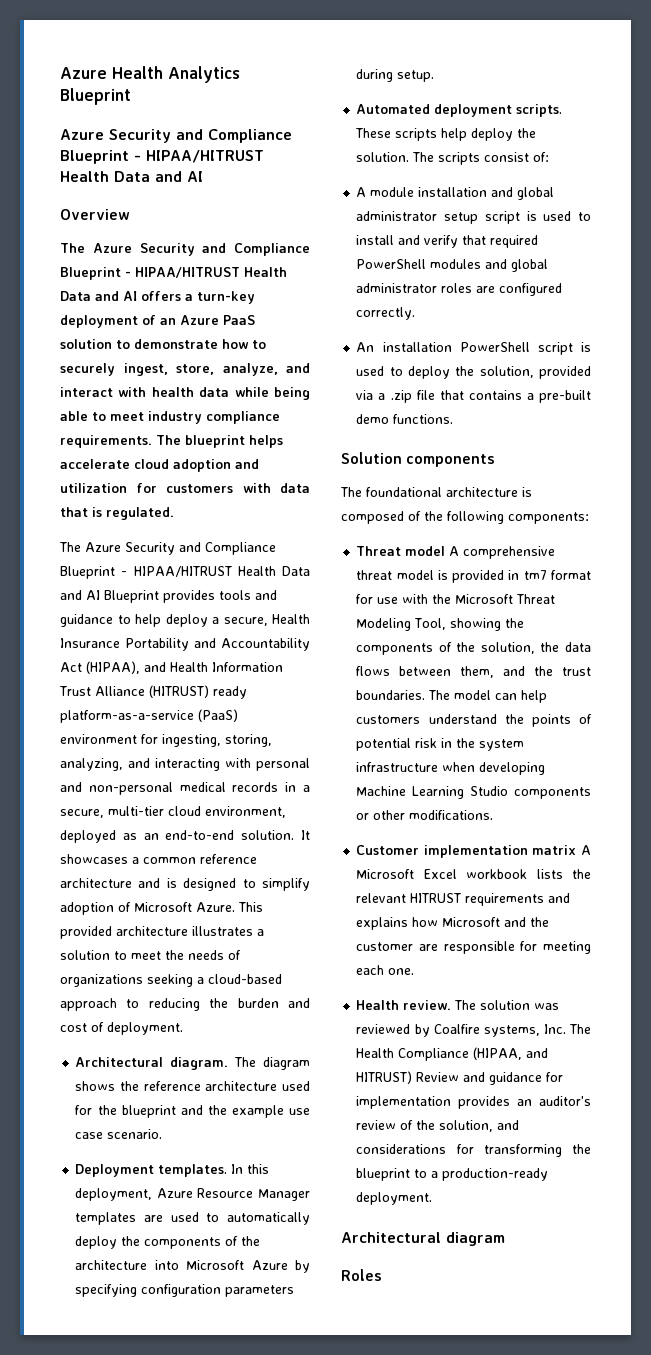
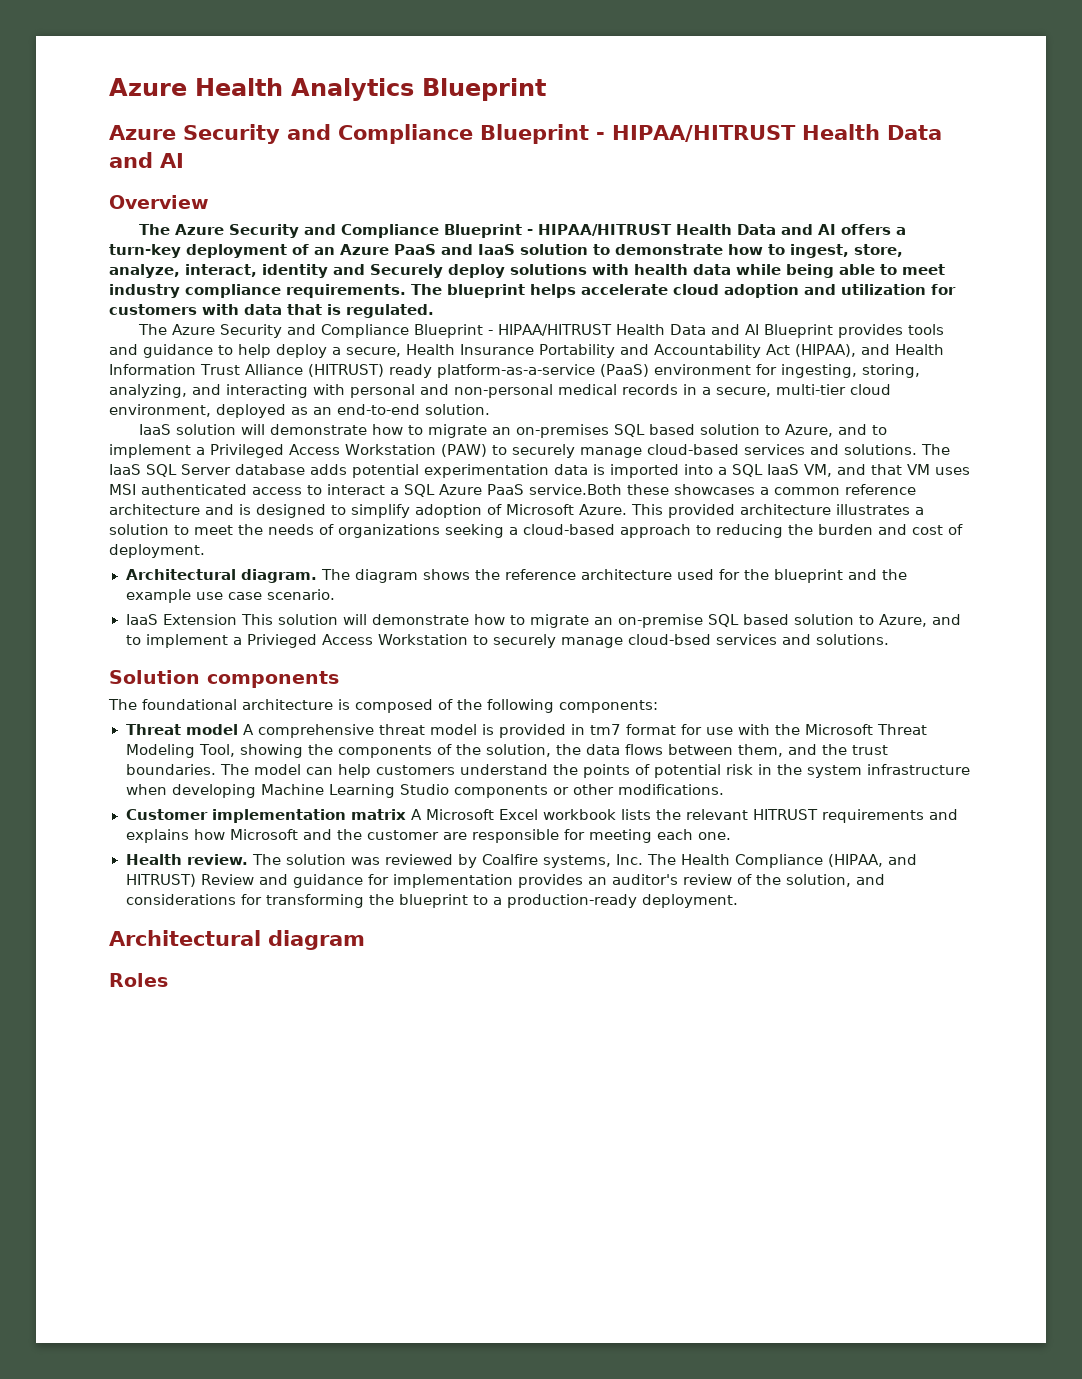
(255, 320) none -> [441,244,515,255] and IaaS
[60,363,115,376] securely -> (785, 249) none
[286,363,310,373] [60,387,113,397] and interact -> [185,264,587,278] interact, identity and Securely deploy solutions
[301,830,310,840] It -> [139,424,888,438] [109,444,950,458] [109,464,970,478] [109,484,669,497] // IaaS solution will demonstrate how to migrate an on-premises SQL based solution to Azure, and to implement a Privileged Access Workstation (PAW) to securely manage cloud-based services and solutions. The IaaS SQL Server database adds potential experimentation data is imported into a SQL IaaS VM, and that VM uses MSI authenticated access to interact a SQL Azure PaaS service.Both these
[75,1164,270,1177] [75,1188,310,1201] [75,1212,310,1225] [75,1236,261,1249] [75,1260,310,1273] [75,1284,295,1297] [356,69,435,82] [356,104,563,117] [355,128,537,141] [356,152,550,165] [356,187,555,200] [356,211,591,224] [356,235,539,248] [356,259,549,272] [356,283,563,296] [356,307,416,320] [356,342,591,355] [356,366,591,379] [356,390,591,403] [356,414,454,424] Deployment templates. In this deployment, Azure Resource Manager templates are used to automatically deploy the components of the architecture into Microsoft Azure by specifying configuration parameters during setup. // Automated deployment scripts. These scripts help deploy the solution. The scripts consist of: // A module installation and global administrator setup script is used to install and verify that required PowerShell modules and global administrator roles are configured correctly. // An installation PowerShell script is used to deploy the solution, provided via a .zip file that contains a pre-built demo functions. -> [125,614,961,628] [125,634,890,648] IaaS Extension This solution will demonstrate how to migrate an on-premise SQL based solution to Azure, and to implement a Privieged Access Workstation to securely manage cloud-bsed services and solutions.

